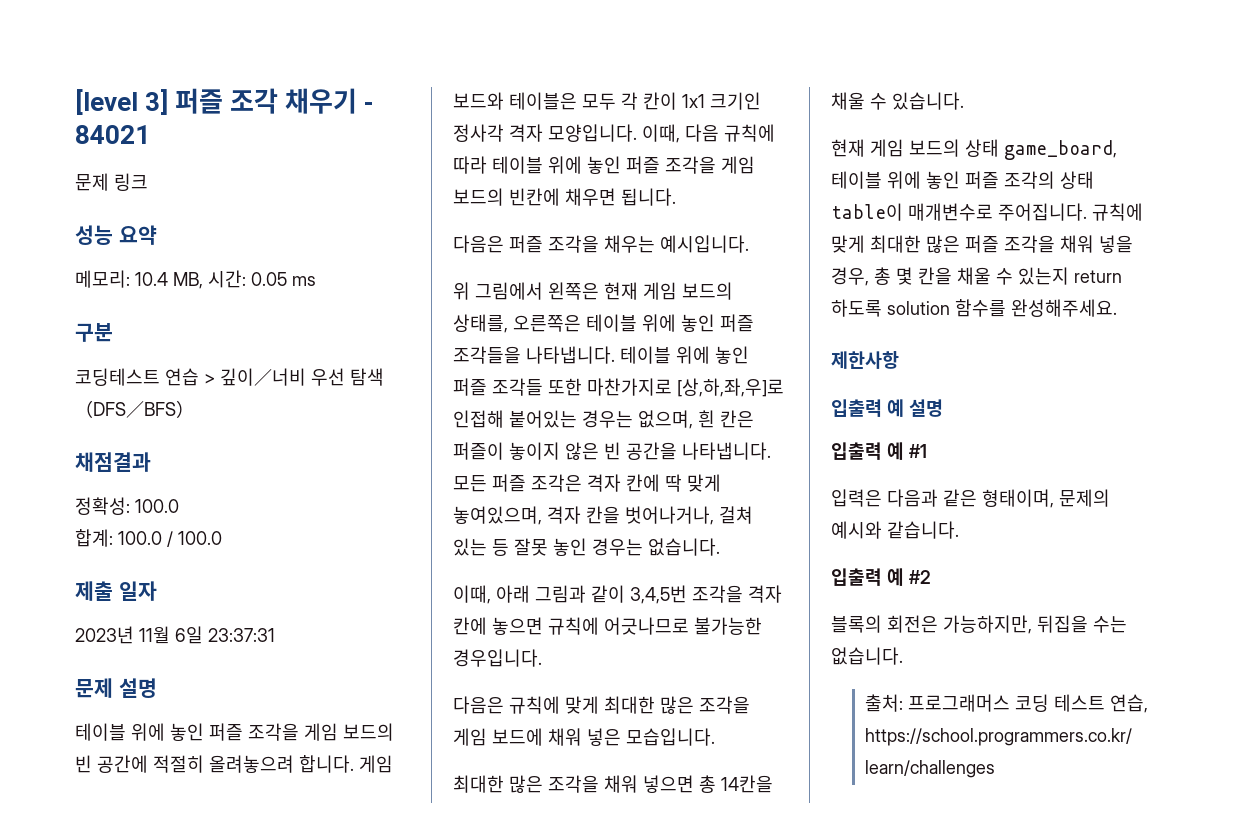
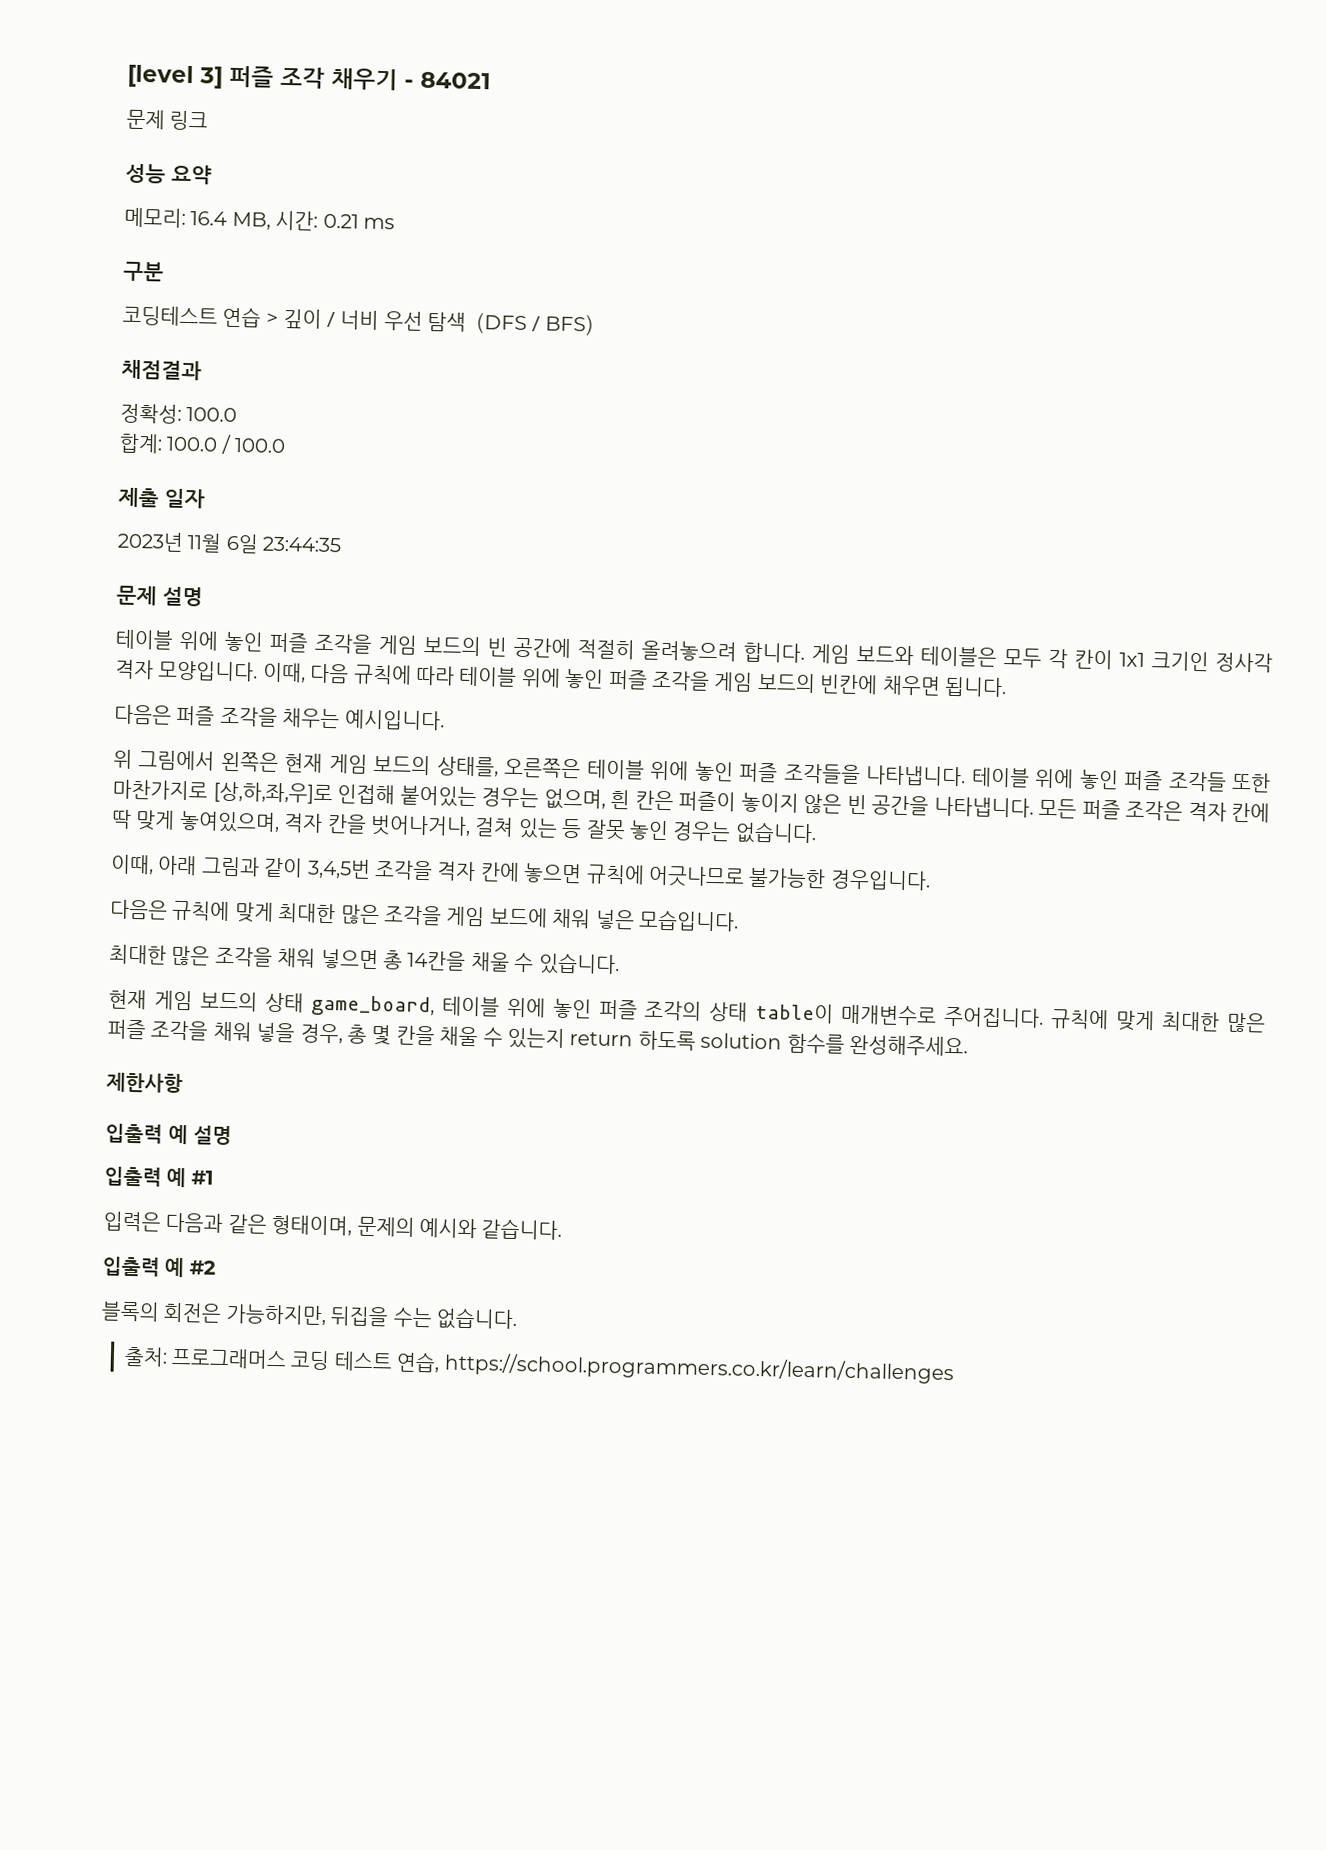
[135,272,168,286] 10.4 -> [190,211,228,226] 16.4
[251,272,287,286] 0.05 -> [322,213,359,229] 0.21
[208,628,275,642] 23:37:31 -> [262,536,342,553] 23:44:35

